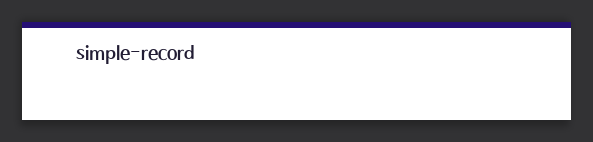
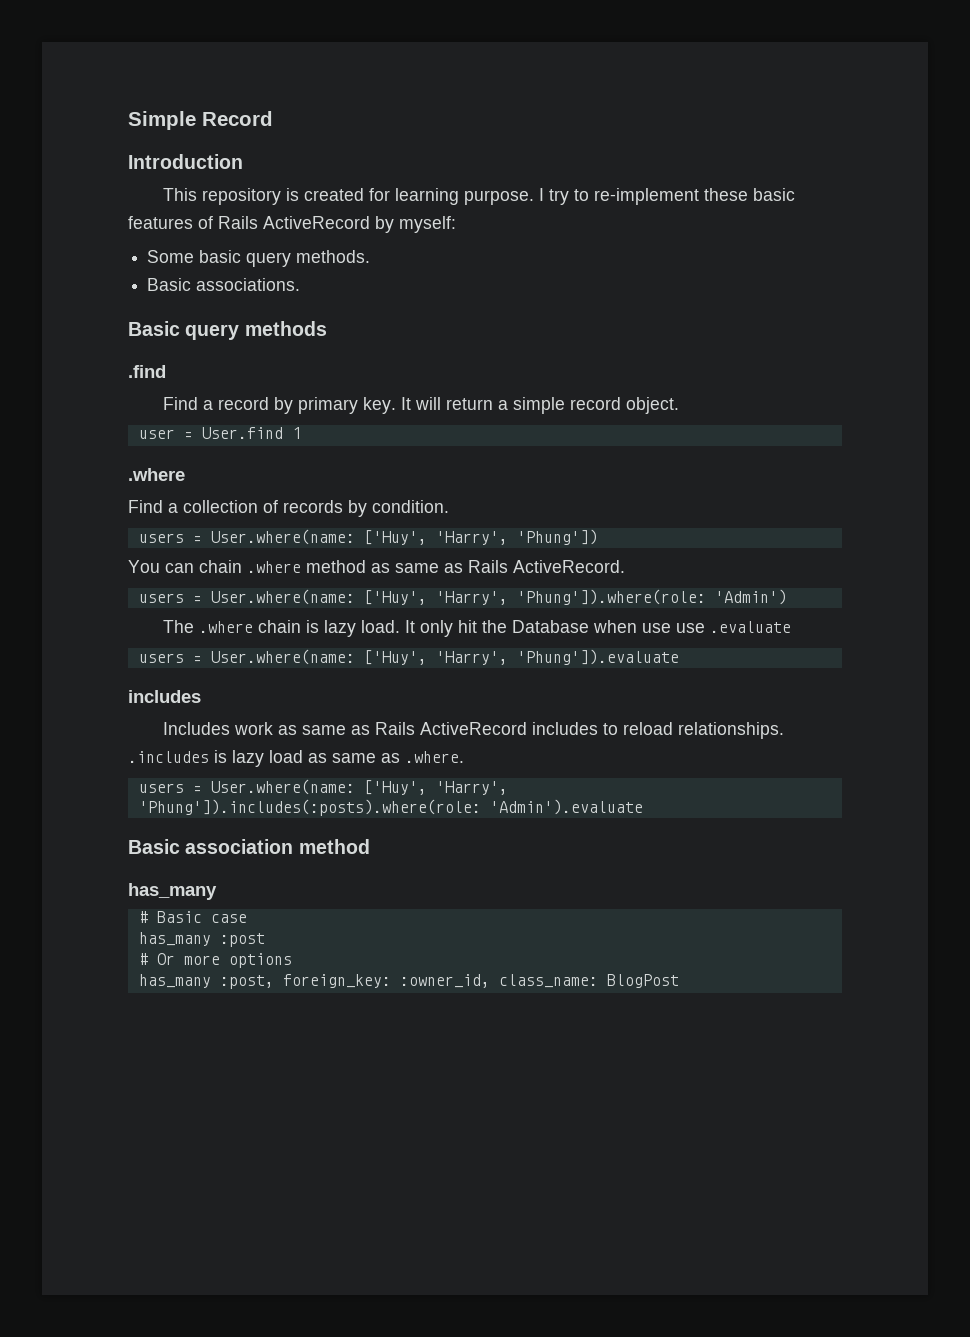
[76,45,195,64] simple-record -> [128,111,273,130] [128,154,243,169] [163,188,796,205] [128,216,456,233] [147,250,371,267] [147,278,301,291] [128,321,327,340] [128,365,166,378] [163,397,680,414] [138,427,301,439] [128,468,185,481] [128,500,449,517] [138,529,598,545] [128,560,625,573] [138,589,787,605] [163,620,792,637] [138,649,679,665] [128,690,201,703] [163,722,785,739] [128,750,464,767] [138,779,508,795] [138,799,643,816] [128,839,370,854] [128,883,217,900] [138,911,247,923] [138,932,265,947] [138,953,292,968] [138,974,679,989] Simple Record // Introduction // This repository is created for learning purpose. I try to re-implement these basic features of Rails ActiveRecord by myself: // Some basic query methods. // Basic associations. // Basic query methods // .find // Find a record by primary key. It will return a simple record object. // user = User.find 1 // .where // Find a collection of records by condition. // users = User.where(name: ['Huy', 'Harry', 'Phung']) // You can chain .where method as same as Rails ActiveRecord. // users = User.where(name: ['Huy', 'Harry', 'Phung']).where(role: 'Admin') // The .where chain is lazy load. It only hit the Database when use use .evaluate // users = User.where(name: ['Huy', 'Harry', 'Phung']).evaluate // includes // Includes work as same as Rails ActiveRecord includes to reload relationships. .includes is lazy load as same as .where. // users = User.where(name: ['Huy', 'Harry', 'Phung']).includes(:posts).where(role: 'Admin').evaluate // Basic association method // has_many // # Basic case // has_many :post // # Or more options // has_many :post, foreign_key: :owner_id, class_name: BlogPost

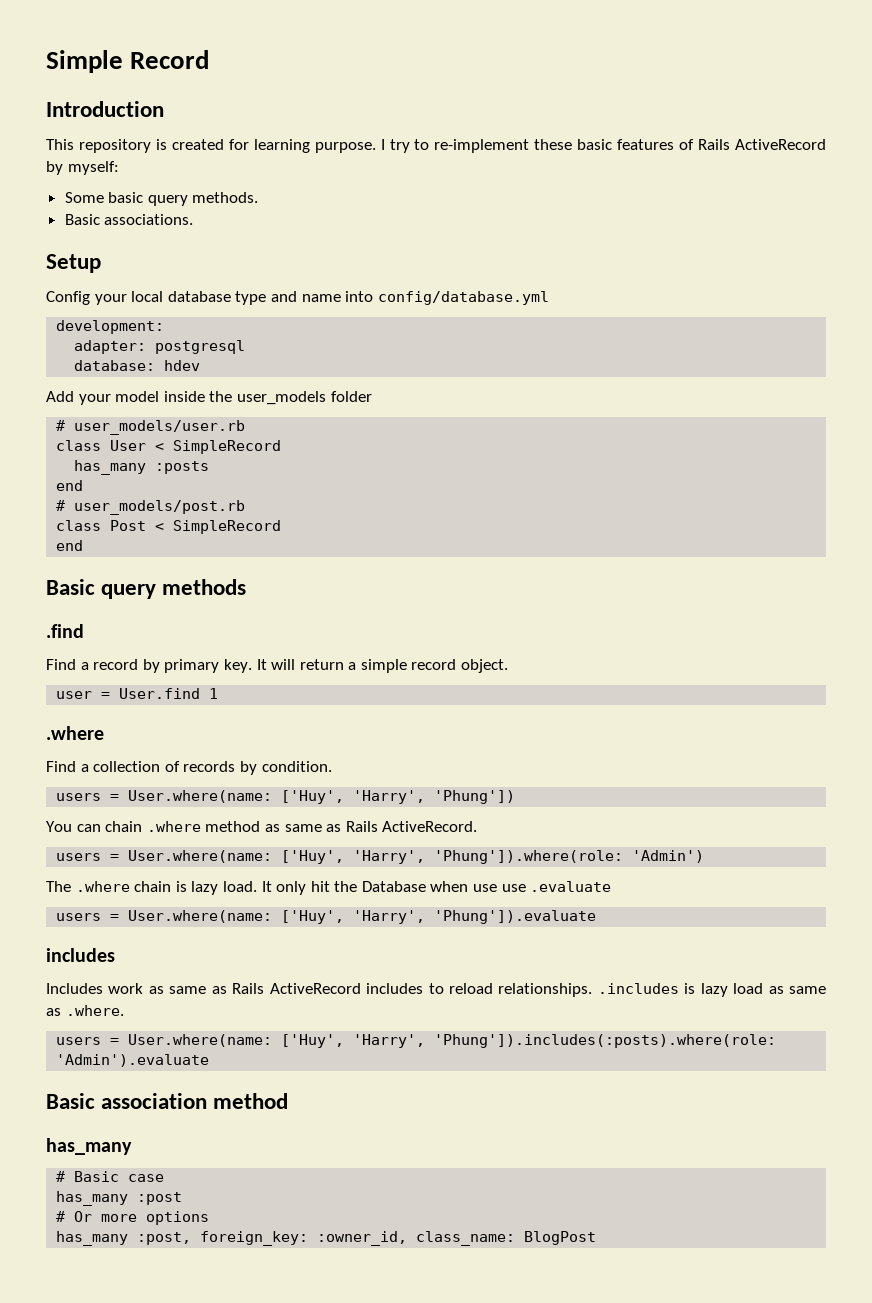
(301, 284) none -> [46,254,101,273] [46,291,549,305] [56,320,165,334] [74,340,246,354] [74,360,201,371] [46,391,372,405] [56,420,246,435] [56,440,282,454] [74,460,210,475] [56,480,84,491] [56,500,246,515] [56,520,282,534] [56,540,84,551] // Setup // Config your local database type and name into config/database.yml // development: // adapter: postgresql // database: hdev // Add your model inside the user_models folder // # user_models/user.rb // class User < SimpleRecord // has_many :posts // end // # user_models/post.rb // class Post < SimpleRecord // end

